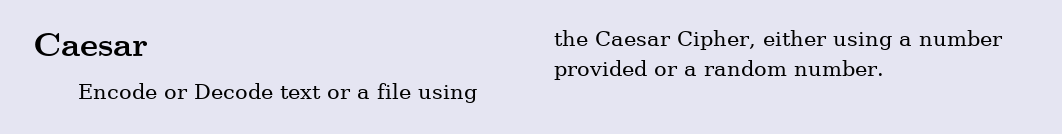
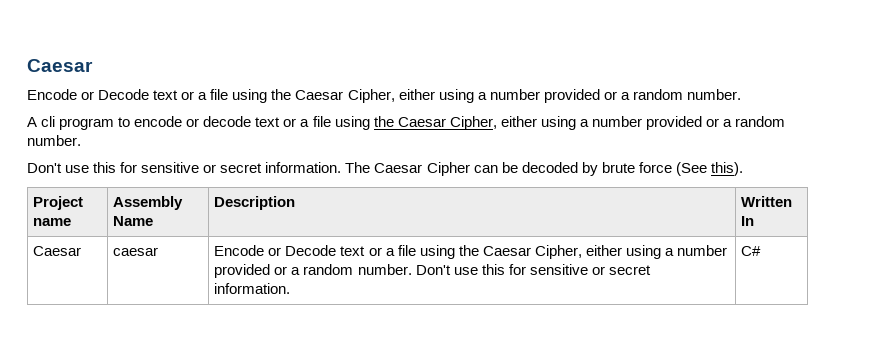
(884, 68) none -> [27,116,786,130] [27,135,81,146] [27,162,743,176] [33,196,84,210] [33,218,72,226] [113,196,184,210] [113,216,154,226] [214,196,296,210] [741,196,793,207] [741,216,755,226] [33,246,82,256] [113,247,159,256] [214,245,728,259] [214,264,651,278] [214,283,291,294] [741,246,762,256] // A cli program to encode or decode text or a file using the Caesar Cipher, either using a number provided or a random number. // Don't use this for sensitive or secret information. The Caesar Cipher can be decoded by brute force (See this). // Project name | Assembly Name | Description | Written In // Caesar | caesar | Encode or Decode text or a file using the Caesar Cipher, either using a number provided or a random number. Don't use this for sensitive or secret information. | C#

